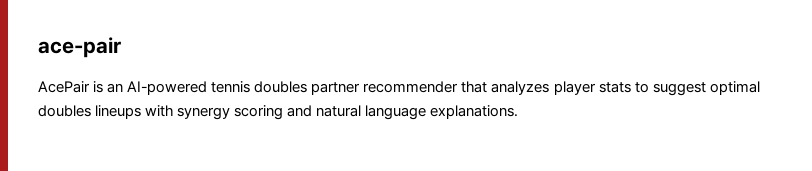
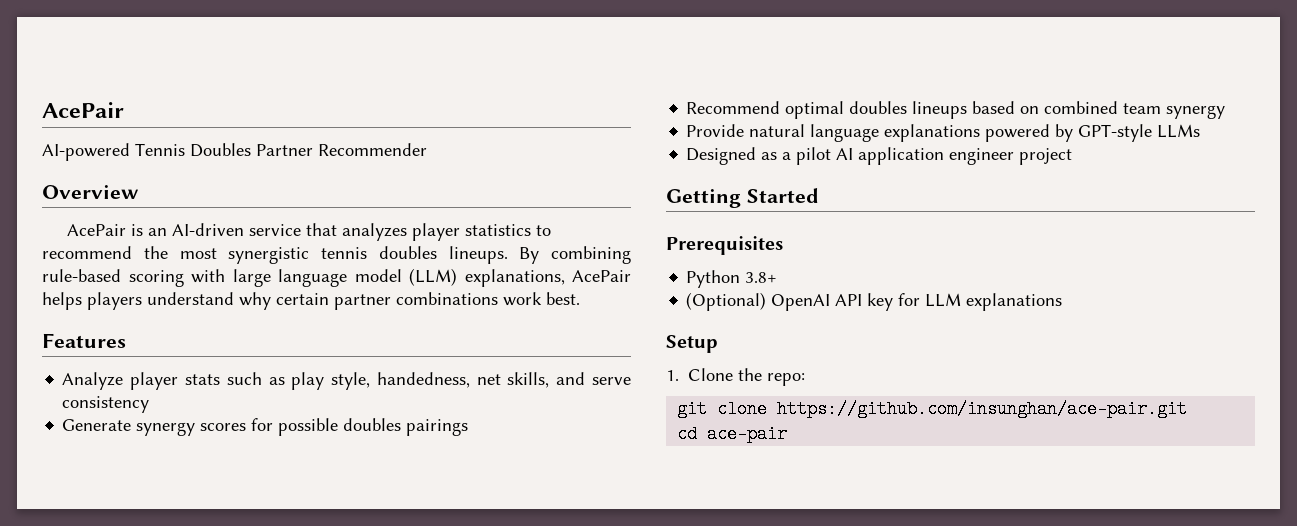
[38,37,121,58] [38,81,760,96] [38,105,519,120] ace-pair // AcePair is an AI-powered tennis doubles partner recommender that analyzes player stats to suggest optimal doubles lineups with synergy scoring and natural language explanations. -> [42,102,124,118] [42,143,427,161] [42,185,139,199] [67,223,552,241] [42,246,631,264] [42,268,631,287] [42,292,580,310] [42,333,126,348] [62,372,631,390] [62,396,150,413] [62,418,469,436] [686,101,1226,119] [686,124,1201,142] [686,147,1073,165] [666,188,819,208] [666,236,783,255] [686,270,778,288] [686,292,1063,311] [666,335,718,353] [666,368,806,386] [677,400,1188,418] [677,425,788,443] AcePair // AI-powered Tennis Doubles Partner Recommender // Overview // AcePair is an AI-driven service that analyzes player statistics to recommend the most synergistic tennis doubles lineups. By combining rule-based scoring with large language model (LLM) explanations, AcePair helps players understand why certain partner combinations work best. // Features // Analyze player stats such as play style, handedness, net skills, and serve consistency // Generate synergy scores for possible doubles pairings // Recommend optimal doubles lineups based on combined team synergy // Provide natural language explanations powered by GPT-style LLMs // Designed as a pilot AI application engineer project // Getting Started // Prerequisites // Python 3.8+ // (Optional) OpenAI API key for LLM explanations // Setup // 1. Clone the repo: // git clone https://github.com/insunghan/ace-pair.git // cd ace-pair

